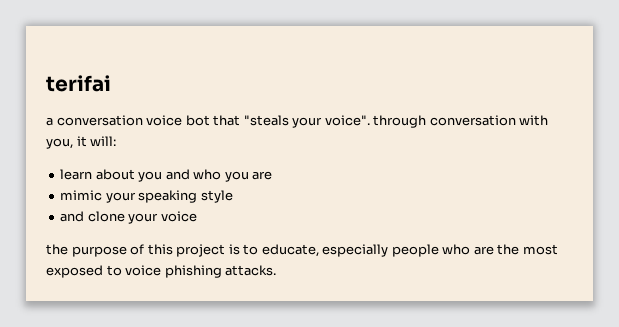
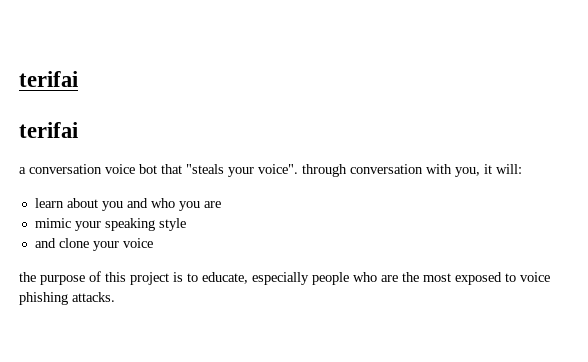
[46,75,111,92] terifai -> [19,71,78,87] [19,122,78,138] terifai // terifai

